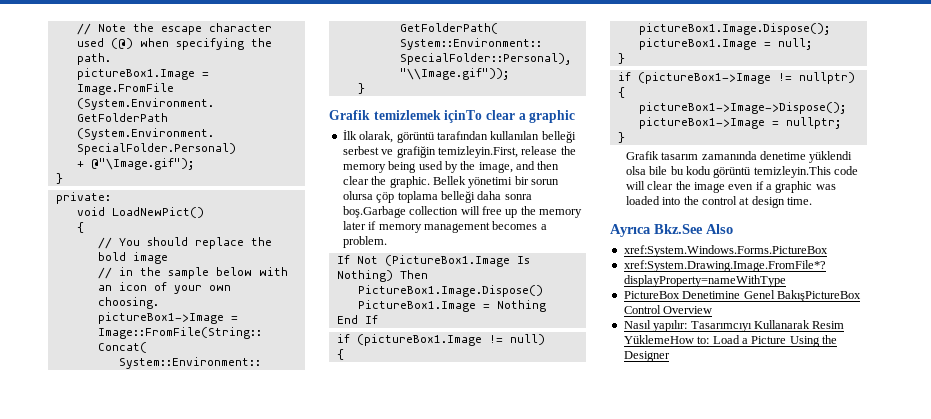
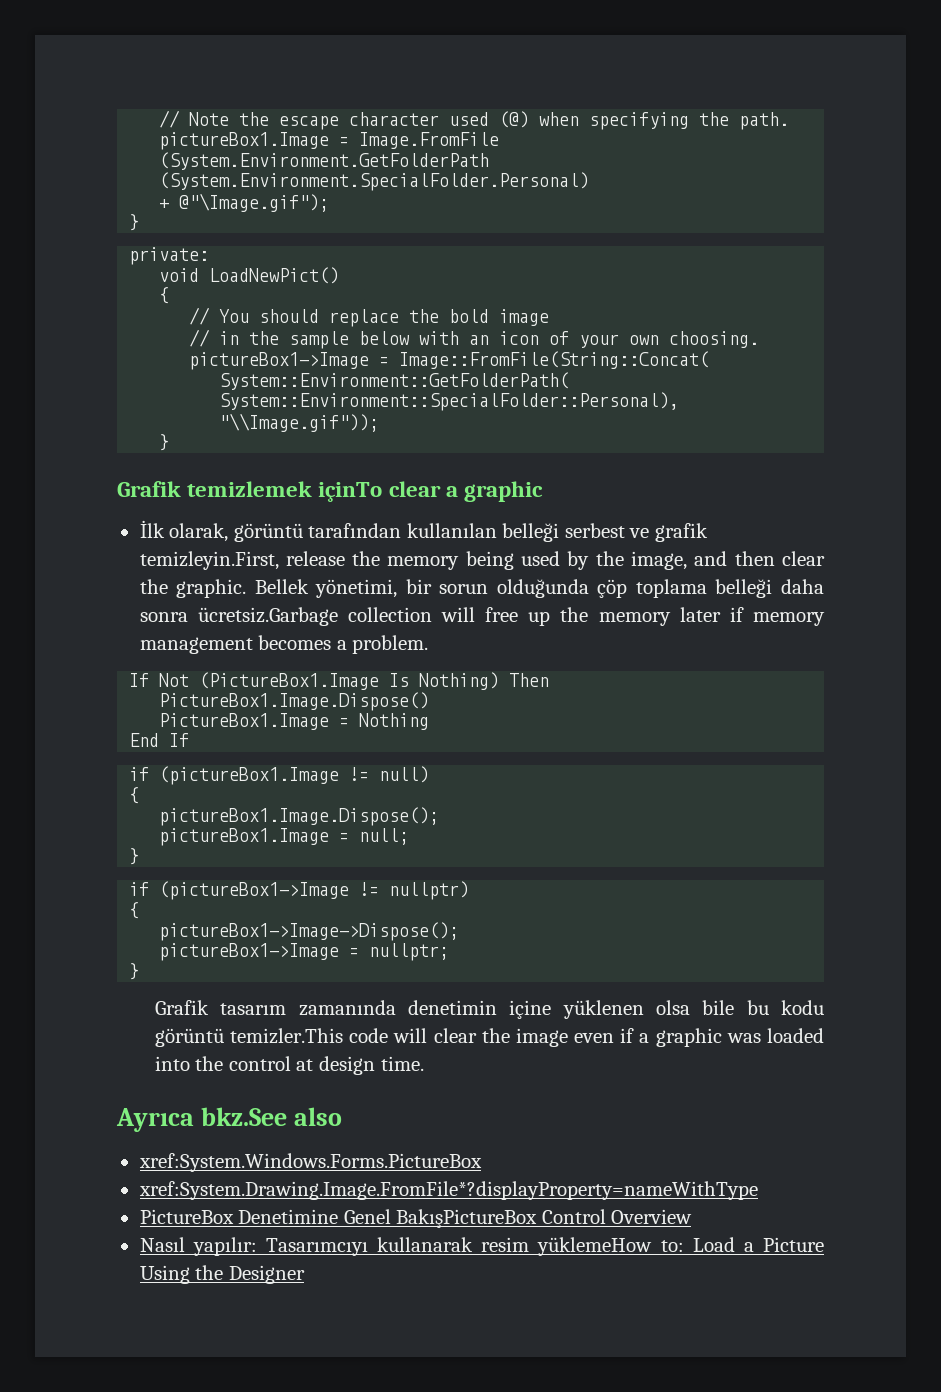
[396,146,436,158] grafiğin -> [654,523,708,542] grafik
[468,177,513,188] yönetimi -> [315,579,398,598] yönetimi,
[342,191,373,200] olursa -> [496,579,589,598] olduğunda
[342,206,406,218] boş.Garbage -> [197,607,338,626] ücretsiz.Garbage
[759,151,853,163] denetime yüklendi -> [407,1000,644,1019] denetimin içine yüklenen
[753,166,831,178] temizleyin.This -> [230,1028,344,1044] temizler.This
[654,224,733,234] Bkz.See Also -> [200,1107,342,1126] bkz.See also
[753,320,845,329] [623,335,694,344] Kullanarak Resim YüklemeHow -> [377,1237,653,1256] kullanarak resim yüklemeHow

